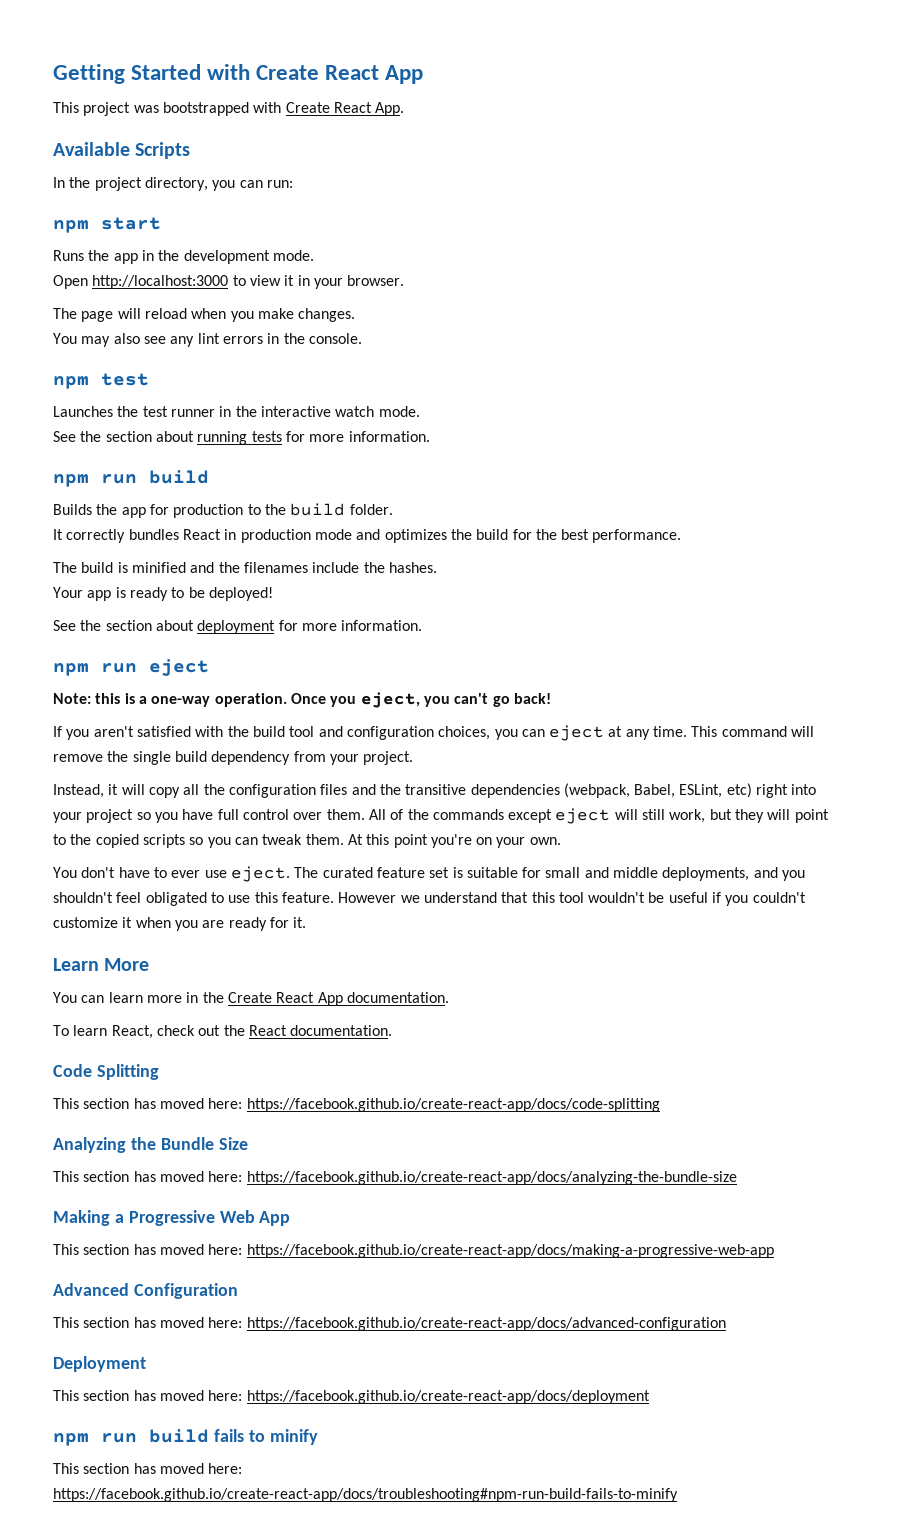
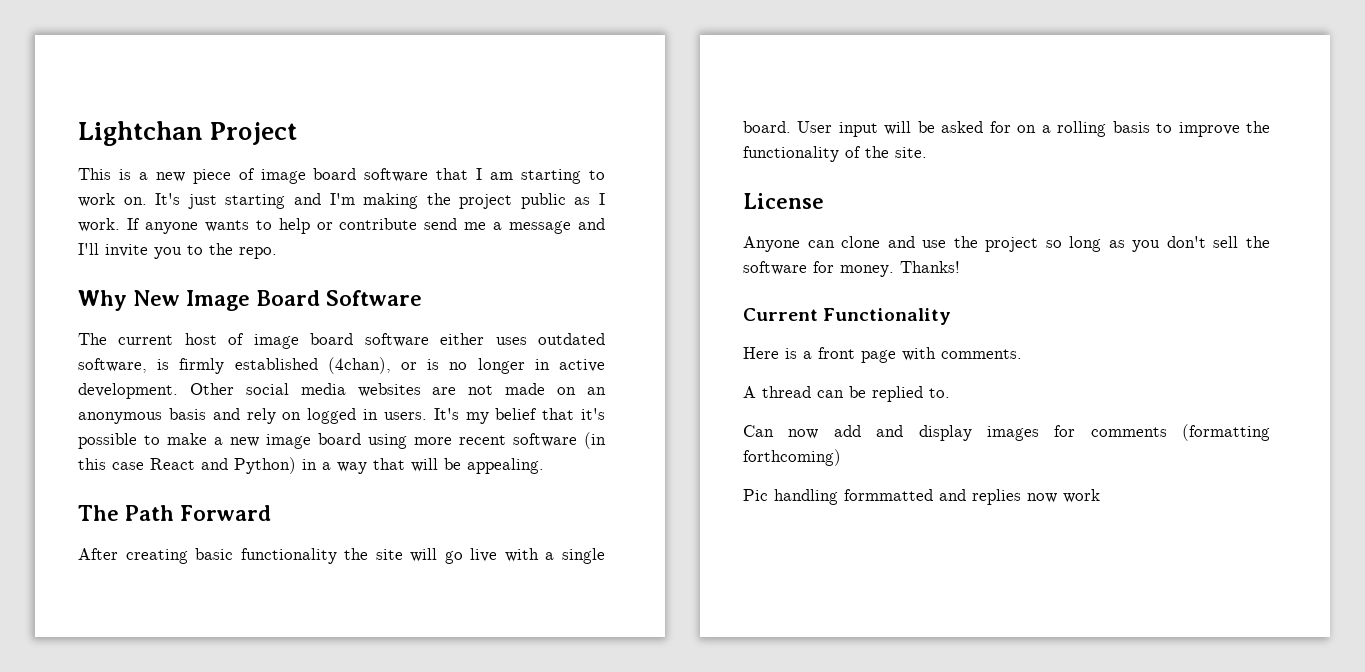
[53,64,424,84] [53,102,405,116] [53,142,191,159] [53,177,293,191] [53,217,161,233] [53,250,314,264] [53,275,405,289] [53,308,356,322] [53,333,362,347] [53,373,149,389] [53,406,420,417] [53,431,430,445] [53,470,209,487] [53,503,393,518] [53,529,682,543] [53,562,437,573] [53,587,273,601] [53,620,423,634] [53,659,209,676] [53,692,551,708] [53,725,815,741] [53,751,414,765] [53,783,817,798] [53,808,829,824] [53,834,561,848] [53,866,806,882] [53,892,806,906] [53,917,307,931] [53,958,150,971] [53,992,449,1006] [53,1025,393,1039] [53,1064,159,1080] [53,1098,660,1112] [53,1137,248,1153] [53,1171,737,1185] [53,1210,291,1226] [53,1244,774,1258] [53,1283,238,1299] [53,1317,726,1331] [53,1356,146,1372] [53,1390,650,1404] [53,1429,318,1446] [53,1463,243,1474] [53,1488,678,1502] Getting Started with Create React App // This project was bootstrapped with Create React App. // Available Scripts // In the project directory, you can run: // npm start // Runs the app in the development mode. // Open http://localhost:3000 to view it in your browser. // The page will reload when you make changes. // You may also see any lint errors in the console. // npm test // Launches the test runner in the interactive watch mode. // See the section about running tests for more information. // npm run build // Builds the app for production to the build folder. // It correctly bundles React in production mode and optimizes the build for the best performance. // The build is minified and the filenames include the hashes. // Your app is ready to be deployed! // See the section about deployment for more information. // npm run eject // Note: this is a one-way operation. Once you eject, you can't go back! // If you aren't satisfied with the build tool and configuration choices, you can eject at any time. This command will remove the single build dependency from your project. // Instead, it will copy all the configuration files and the transitive dependencies (webpack, Babel, ESLint, etc) right into your project so you have full control over them. All of the commands except eject will still work, but they will point to the copied scripts so you can tweak them. At this point you're on your own. // You don't have to ever use eject. The curated feature set is suitable for small and middle deployments, and you shouldn't feel obligated to use this feature. However we understand that this tool wouldn't be useful if you couldn't customize it when you are ready for it. // Learn More // You can learn more in the Create React App documentation. // To learn React, check out the React documentation. // Code Splitting // This section has moved here: https://facebook.github.io/create-react-app/docs/code-splitting // Analyzing the Bundle Size // This section has moved here: https://facebook.github.io/create-react-app/docs/analyzing-the-bundle-size // Making a Progressive Web App // This section has moved here: https://facebook.github.io/create-react-app/docs/making-a-progressive-web-app // Advanced Configuration // This section has moved here: https://facebook.github.io/create-react-app/docs/advanced-configuration // Deployment // This section has moved here: https://facebook.github.io/create-react-app/docs/deployment // npm run build fails to minify // This section has moved here: https://facebook.github.io/create-react-app/docs/troubleshooting#npm-run-build-fails-to-minify -> [78,121,298,146] [78,168,605,184] [78,193,605,209] [78,218,605,234] [78,243,277,259] [78,290,422,311] [78,333,606,349] [78,357,605,374] [78,383,607,399] [78,408,605,424] [78,432,606,449] [78,457,544,474] [78,505,271,521] [78,548,606,564] [743,121,1270,137] [743,146,927,162] [743,193,824,209] [743,236,1270,252] [743,261,960,277] [743,308,952,325] [743,347,1022,363] [743,386,950,402] [743,424,1270,441] [743,449,841,466] [743,489,1100,505] Lightchan Project // This is a new piece of image board software that I am starting to work on. It's just starting and I'm making the project public as I work. If anyone wants to help or contribute send me a message and I'll invite you to the repo. // Why New Image Board Software // The current host of image board software either uses outdated software, is firmly established (4chan), or is no longer in active development. Other social media websites are not made on an anonymous basis and rely on logged in users. It's my belief that it's possible to make a new image board using more recent software (in this case React and Python) in a way that will be appealing. // The Path Forward // After creating basic functionality the site will go live with a single board. User input will be asked for on a rolling basis to improve the functionality of the site. // License // Anyone can clone and use the project so long as you don't sell the software for money. Thanks! // Current Functionality // Here is a front page with comments. // A thread can be replied to. // Can now add and display images for comments (formatting forthcoming) // Pic handling formmatted and replies now work

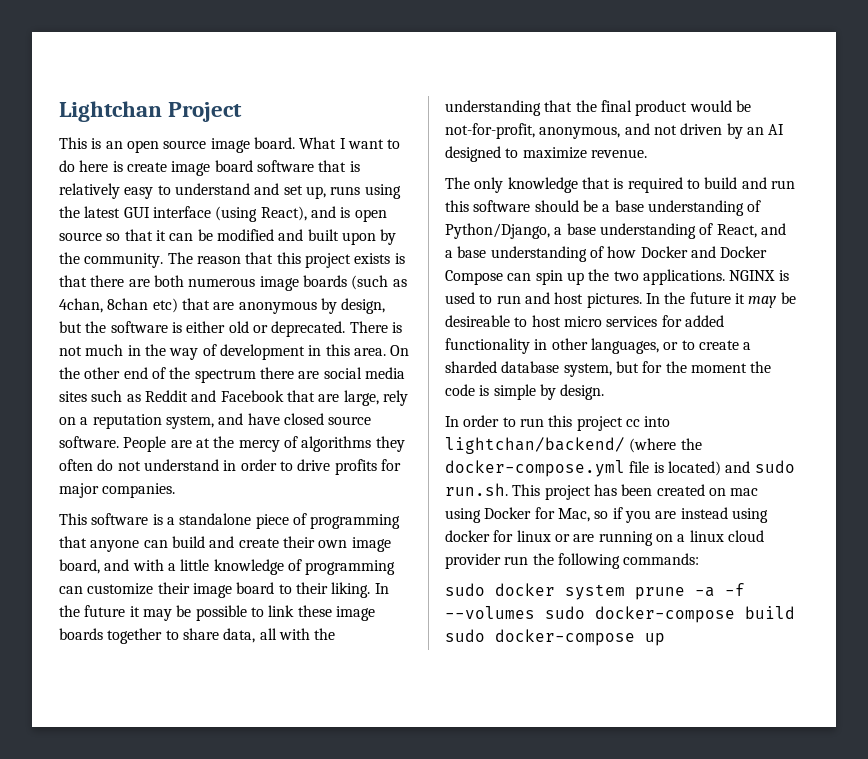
[138,168,605,184] [78,193,605,209] [78,218,605,234] [78,243,277,259] [78,290,422,311] [78,333,606,349] [78,357,605,374] [78,383,607,399] [78,408,605,424] [78,432,606,449] [78,457,544,474] [78,505,271,521] [78,548,606,564] [743,121,1270,137] [743,146,927,162] [743,193,824,209] [743,236,1270,252] [743,261,960,277] [743,308,952,325] [743,347,1022,363] [743,386,950,402] [743,424,1270,441] [743,449,841,466] [743,489,1100,505] a new piece of image board software that I am starting to work on. It's just starting and I'm making the project public as I work. If anyone wants to help or contribute send me a message and I'll invite you to the repo. // Why New Image Board Software // The current host of image board software either uses outdated software, is firmly established (4chan), or is no longer in active development. Other social media websites are not made on an anonymous basis and rely on logged in users. It's my belief that it's possible to make a new image board using more recent software (in this case React and Python) in a way that will be appealing. // The Path Forward // After creating basic functionality the site will go live with a single board. User input will be asked for on a rolling basis to improve the functionality of the site. // License // Anyone can clone and use the project so long as you don't sell the software for money. Thanks! // Current Functionality // Here is a front page with comments. // A thread can be replied to. // Can now add and display images for comments (formatting forthcoming) // Pic handling formmatted and replies now work -> [105,137,401,153] [59,160,360,176] [59,183,401,199] [59,206,387,222] [59,229,397,245] [59,252,405,268] [59,275,407,291] [59,298,386,314] [59,321,402,337] [59,344,410,360] [59,367,405,383] [59,390,408,406] [59,413,372,429] [59,436,405,452] [59,459,401,475] [59,483,176,498] [59,513,401,529] [59,536,391,552] [59,559,396,575] [59,582,389,598] [59,605,375,621] [59,628,336,644] [445,100,751,116] [445,123,785,139] [445,146,647,162] [445,177,795,193] [445,200,762,216] [445,223,786,239] [445,246,768,262] [445,269,789,285] [445,292,796,308] [445,315,724,327] [445,338,752,354] [445,361,772,377] [445,384,605,400] [445,415,671,431] [445,437,702,454] [445,460,795,477] [445,483,759,500] [445,507,768,523] [445,530,764,546] [445,553,700,569] [445,583,745,600] [445,606,795,623] [445,629,665,646] an open source image board. What I want to do here is create image board software that is relatively easy to understand and set up, runs using the latest GUI interface (using React), and is open source so that it can be modified and built upon by the community. The reason that this project exists is that there are both numerous image boards (such as 4chan, 8chan etc) that are anonymous by design, but the software is either old or deprecated. There is not much in the way of development in this area. On the other end of the spectrum there are social media sites such as Reddit and Facebook that are large, rely on a reputation system, and have closed source software. People are at the mercy of algorithms they often do not understand in order to drive profits for major companies. // This software is a standalone piece of programming that anyone can build and create their own image board, and with a little knowledge of programming can customize their image board to their liking. In the future it may be possible to link these image boards together to share data, all with the understanding that the final product would be not-for-profit, anonymous, and not driven by an AI designed to maximize revenue. // The only knowledge that is required to build and run this software should be a base understanding of Python/Django, a base understanding of React, and a base understanding of how Docker and Docker Compose can spin up the two applications. NGINX is used to run and host pictures. In the future it may be desireable to host micro services for added functionality in other languages, or to create a sharded database system, but for the moment the code is simple by design. // In order to run this project cc into lightchan/backend/ (where the docker-compose.yml file is located) and sudo run.sh. This project has been created on mac using Docker for Mac, so if you are instead using docker for linux or are running on a linux cloud provider run the following commands: // sudo docker system prune -a -f --volumes sudo docker-compose build sudo docker-compose up

